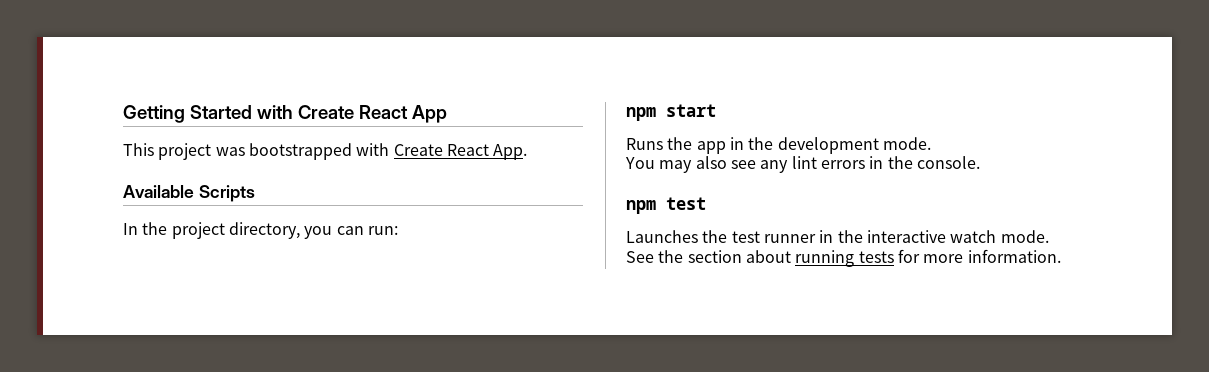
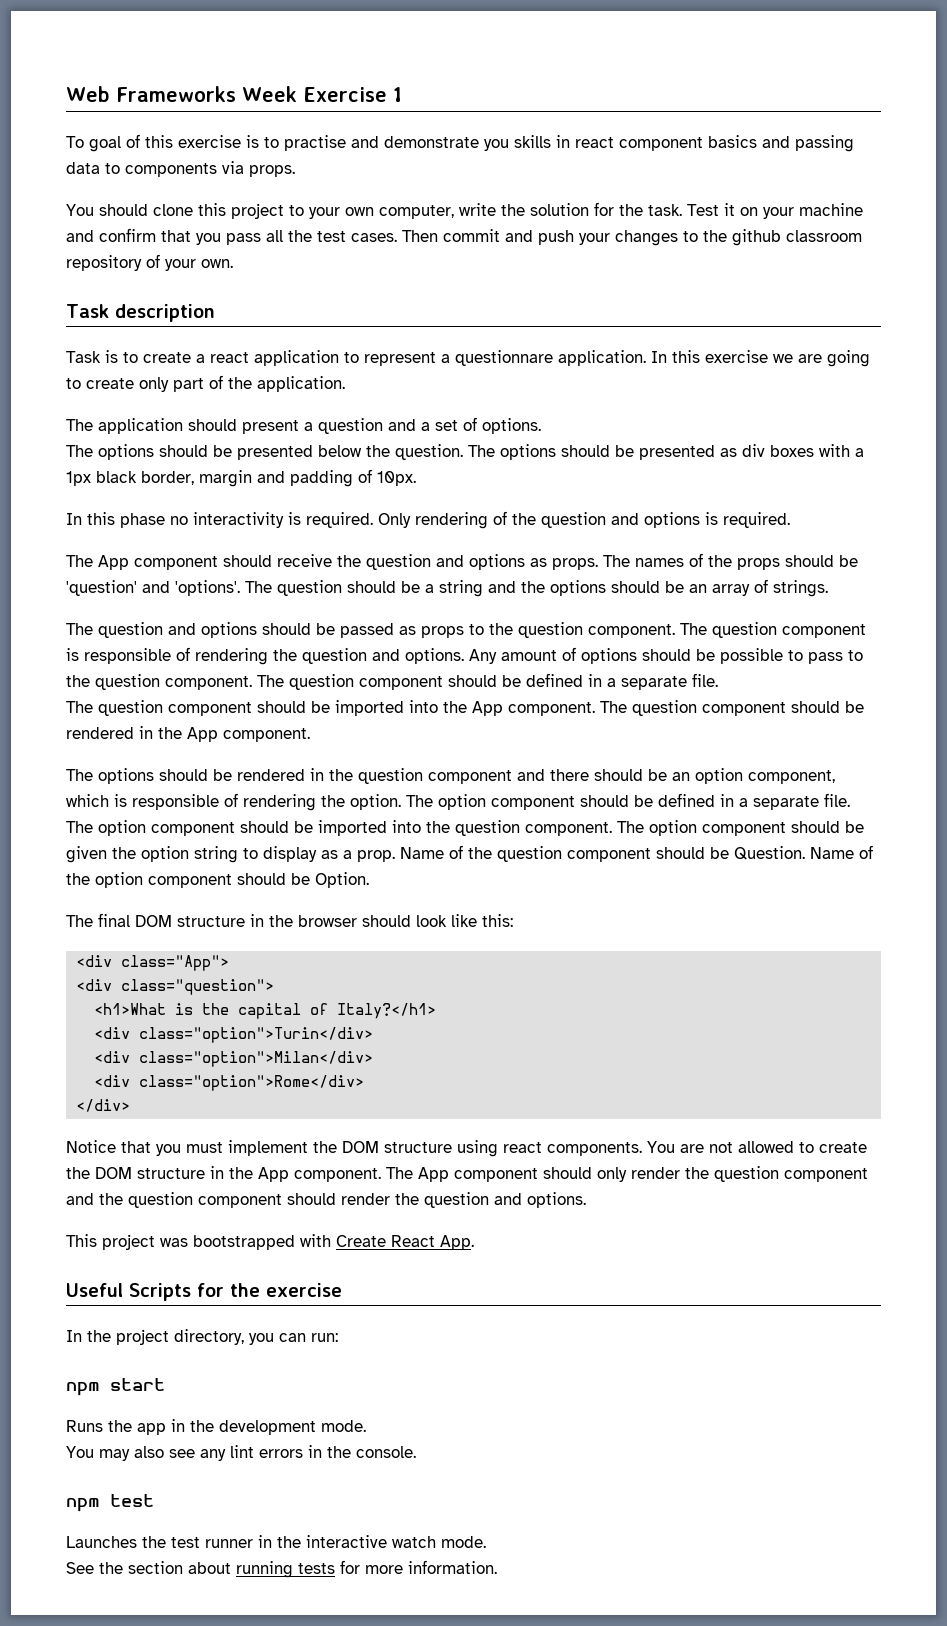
[123,105,447,123] Getting Started with Create React App -> [66,86,402,102] [66,134,854,152] [66,161,295,177] [66,202,863,219] [66,228,862,246] [66,254,233,271] [66,304,215,322] [66,350,870,367] [66,375,345,392] [66,417,541,434] [66,444,864,460] [66,469,416,487] [66,511,790,529] [66,553,858,570] [66,579,828,597] [66,622,866,638] [66,647,863,665] [66,673,718,690] [66,700,864,716] [66,726,310,742] [66,768,835,784] [66,793,850,811] [66,820,864,836] [66,845,873,863] [66,872,369,888] [66,913,513,927] [76,955,230,971] [76,979,275,995] [94,1003,437,1019] [94,1027,374,1043] [94,1051,374,1067] [94,1075,365,1091] [76,1099,131,1112] [66,1140,867,1157] [66,1166,868,1182] [66,1192,586,1208] Web Frameworks Week Exercise 1 // To goal of this exercise is to practise and demonstrate you skills in react component basics and passing data to components via props. // You should clone this project to your own computer, write the solution for the task. Test it on your machine and confirm that you pass all the test cases. Then commit and push your changes to the github classroom repository of your own. // Task description // Task is to create a react application to represent a questionnare application. In this exercise we are going to create only part of the application. // The application should present a question and a set of options. // The options should be presented below the question. The options should be presented as div boxes with a 1px black border, margin and padding of 10px. // In this phase no interactivity is required. Only rendering of the question and options is required. // The App component should receive the question and options as props. The names of the props should be 'question' and 'options'. The question should be a string and the options should be an array of strings. // The question and options should be passed as props to the question component. The question component is responsible of rendering the question and options. Any amount of options should be possible to pass to the question component. The question component should be defined in a separate file. // The question component should be imported into the App component. The question component should be rendered in the App component. // The options should be rendered in the question component and there should be an option component, which is responsible of rendering the option. The option component should be defined in a separate file. The option component should be imported into the question component. The option component should be given the option string to display as a prop. Name of the question component should be Question. Name of the option component should be Option. // The final DOM structure in the browser should look like this: // <div class="App"> // <div class="question"> // <h1>What is the capital of Italy?</h1> // <div class="option">Turin</div> // <div class="option">Milan</div> // <div class="option">Rome</div> // </div> // Notice that you must implement the DOM structure using react components. You are not allowed to create the DOM structure in the App component. The App component should only render the question component and the question component should render the question and options.
[123,185,194,198] Available -> [66,1283,123,1297] Useful
(255, 193) none -> [197,1283,342,1297] for the exercise

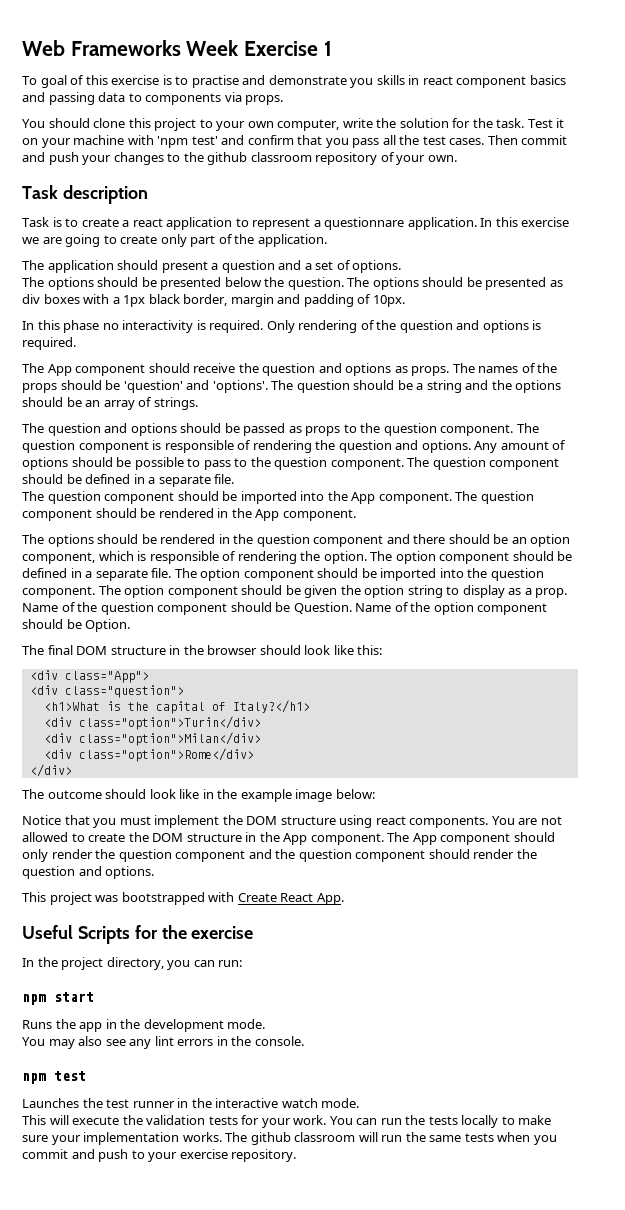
(863, 209) none -> [127,135,218,148] with 'npm test'
(131, 1105) none -> [22,789,375,802] // The outcome should look like in the example image below:
[66,1560,497,1578] See the section about running tests for more information. -> [22,1115,552,1128] [22,1132,557,1145] [22,1149,297,1162] This will execute the validation tests for your work. You can run the tests locally to make sure your implementation works. The github classroom will run the same tests when you commit and push to your exercise repository.

